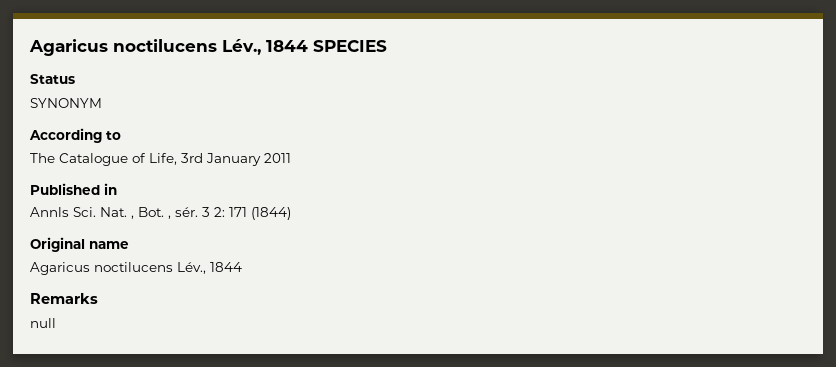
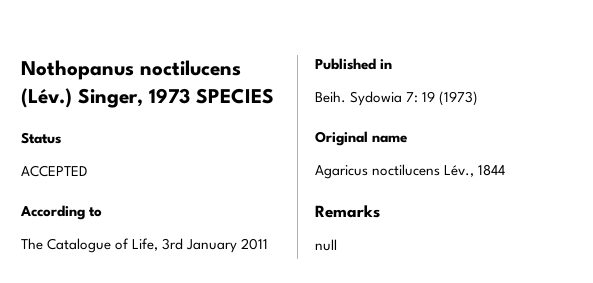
[29,39,308,56] Agaricus noctilucens Lév., 1844 -> [21,60,241,80] [21,88,190,108] Nothopanus noctilucens (Lév.) Singer, 1973
[30,98,102,108] SYNONYM -> [21,165,87,177] ACCEPTED
[30,207,291,220] Annls Sci. Nat. , Bot. , sér. 3 2: 171 (1844) -> [315,91,479,106] Beih. Sydowia 7: 19 (1973)

